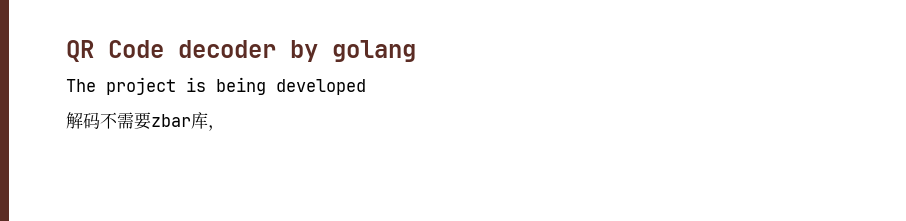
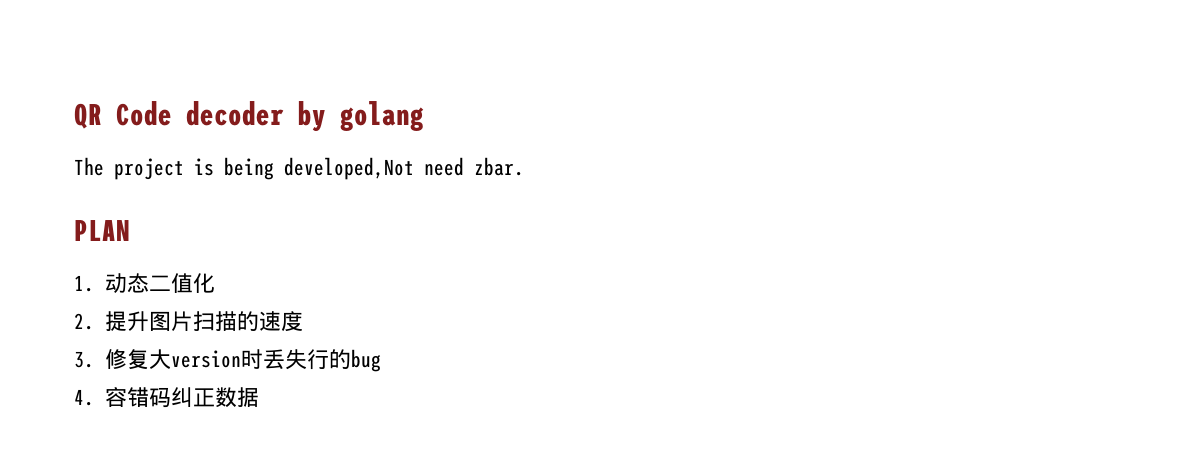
[276,79,366,95] [66,112,225,131] developed // 解码不需要zbar库， -> [284,157,524,180] [74,220,130,241] [74,273,215,293] [74,311,303,332] [74,349,381,372] [74,387,259,408] developed,Not need zbar. // PLAN // 1.动态二值化 // 2.提升图片扫描的速度 // 3.修复大version时丢失行的bug // 4.容错码纠正数据

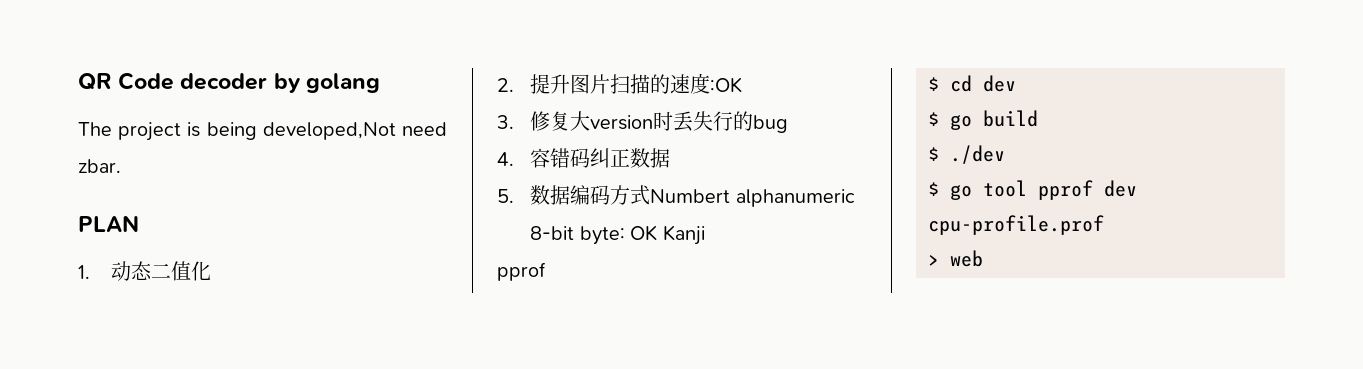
(303, 321) none -> [710,77,743,93] :OK
(259, 397) none -> [497,185,855,207] [530,225,705,245] [497,262,546,281] [928,75,1016,92] [928,110,1038,130] [928,145,1005,164] [928,180,1137,200] [928,215,1104,235] [928,250,983,267] // 5.数据编码方式Numbert alphanumeric 8-bit byte: OK Kanji // pprof // $ cd dev // $ go build // $ ./dev // $ go tool pprof dev cpu-profile.prof // > web

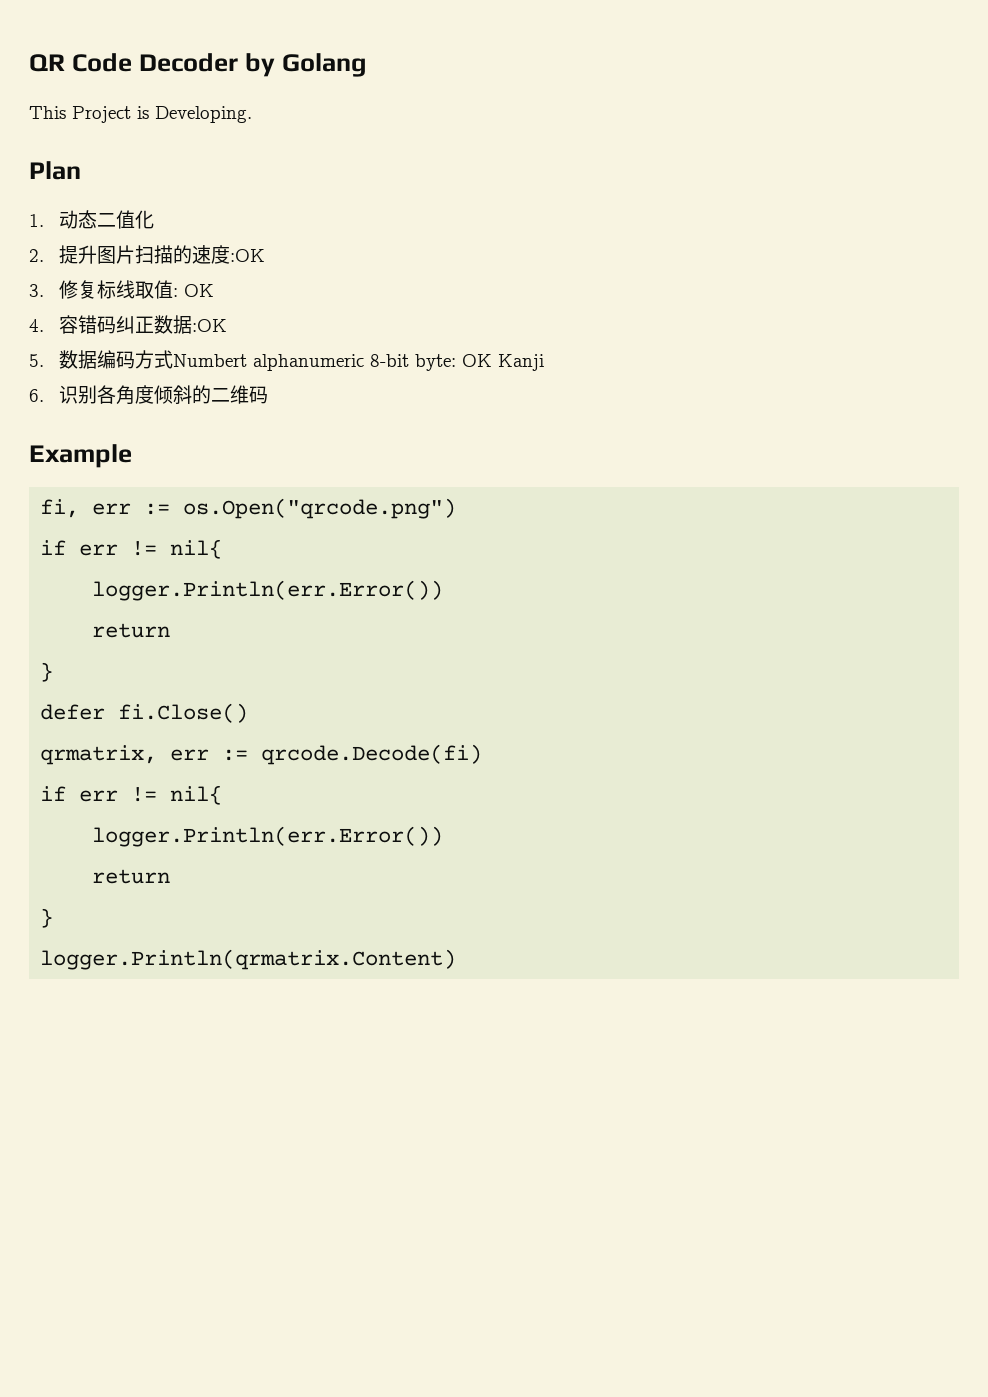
[180,73,380,93] [78,122,447,141] [78,159,121,173] [78,215,139,232] decoder by golang // The project is being developed,Not need zbar. // PLAN -> [138,53,367,77] [29,106,252,123] [29,161,81,180] Decoder by Golang // This Project is Developing. // Plan
[570,111,789,133] 大version时丢失行的bug -> [97,280,215,299] 标线取值: OK
(671, 158) none -> [192,319,228,332] :OK
[497,262,546,281] [928,75,1016,92] [928,110,1038,130] [928,145,1005,164] [928,180,1137,200] [928,215,1104,235] [928,250,983,267] pprof // $ cd dev // $ go build // $ ./dev // $ go tool pprof dev cpu-profile.prof // > web -> [29,385,269,405] [29,444,132,468] [40,498,457,519] [40,539,223,559] [92,580,444,601] [92,623,171,638] [40,662,54,682] [40,703,249,723] [40,744,483,765] [40,785,223,805] [92,826,444,847] [92,869,171,884] [40,908,54,928] [40,949,457,970] 6.识别各角度倾斜的二维码 // Example // fi, err := os.Open("qrcode.png") // if err != nil{ // logger.Println(err.Error()) // return // } // defer fi.Close() // qrmatrix, err := qrcode.Decode(fi) // if err != nil{ // logger.Println(err.Error()) // return // } // logger.Println(qrmatrix.Content)

